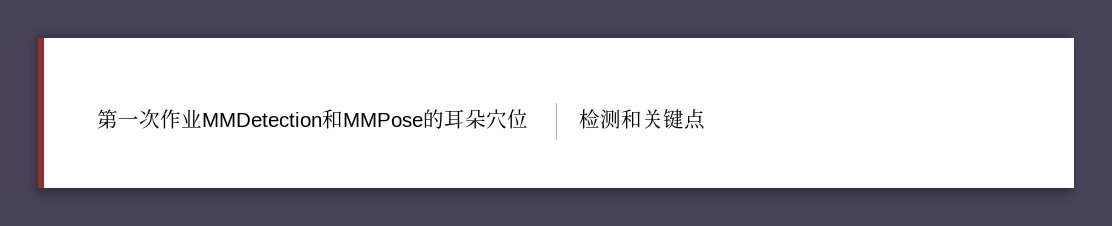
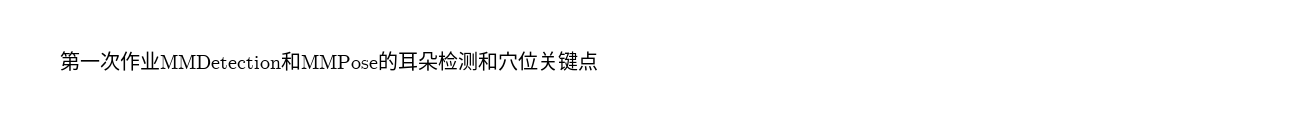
[486,109,642,129] 穴位检测和 -> [438,51,538,71] 检测和穴位

